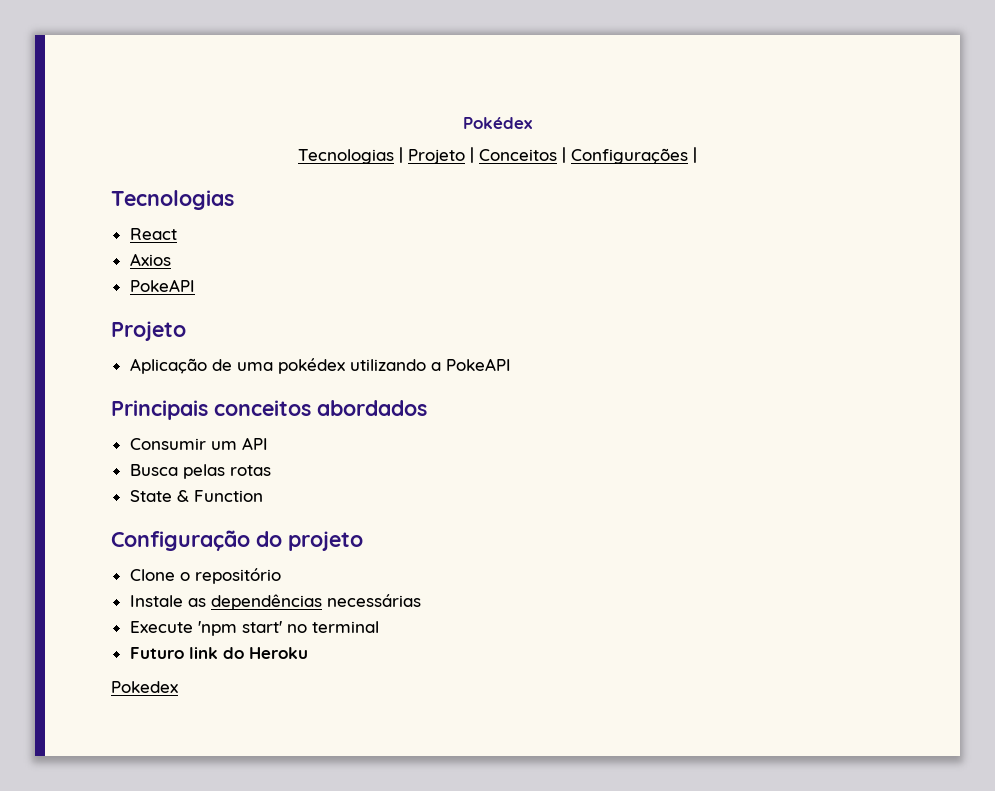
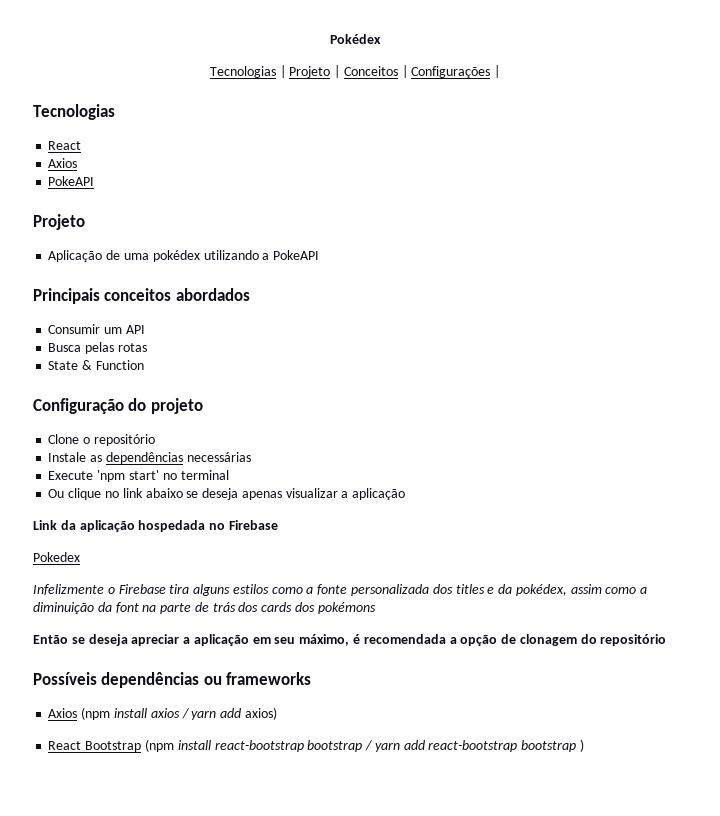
[129,647,308,659] [111,681,178,693] Futuro link do Heroku // Pokedex -> [48,488,406,500] [33,520,278,532] [33,552,80,562] [33,584,648,596] [33,602,376,614] [33,634,667,646] [33,672,312,688] [48,707,277,720] [48,739,584,752] Ou clique no link abaixo se deseja apenas visualizar a aplicação // Link da aplicação hospedada no Firebase // Pokedex // Infelizmente o Firebase tira alguns estilos como a fonte personalizada dos titles e da pokédex, assim como a diminuição da font na parte de trás dos cards dos pokémons // Então se deseja apreciar a aplicação em seu máximo, é recomendada a opção de clonagem do repositório // Possíveis dependências ou frameworks // Axios (npm install axios / yarn add axios) // React Bootstrap (npm install react-bootstrap bootstrap / yarn add react-bootstrap bootstrap )

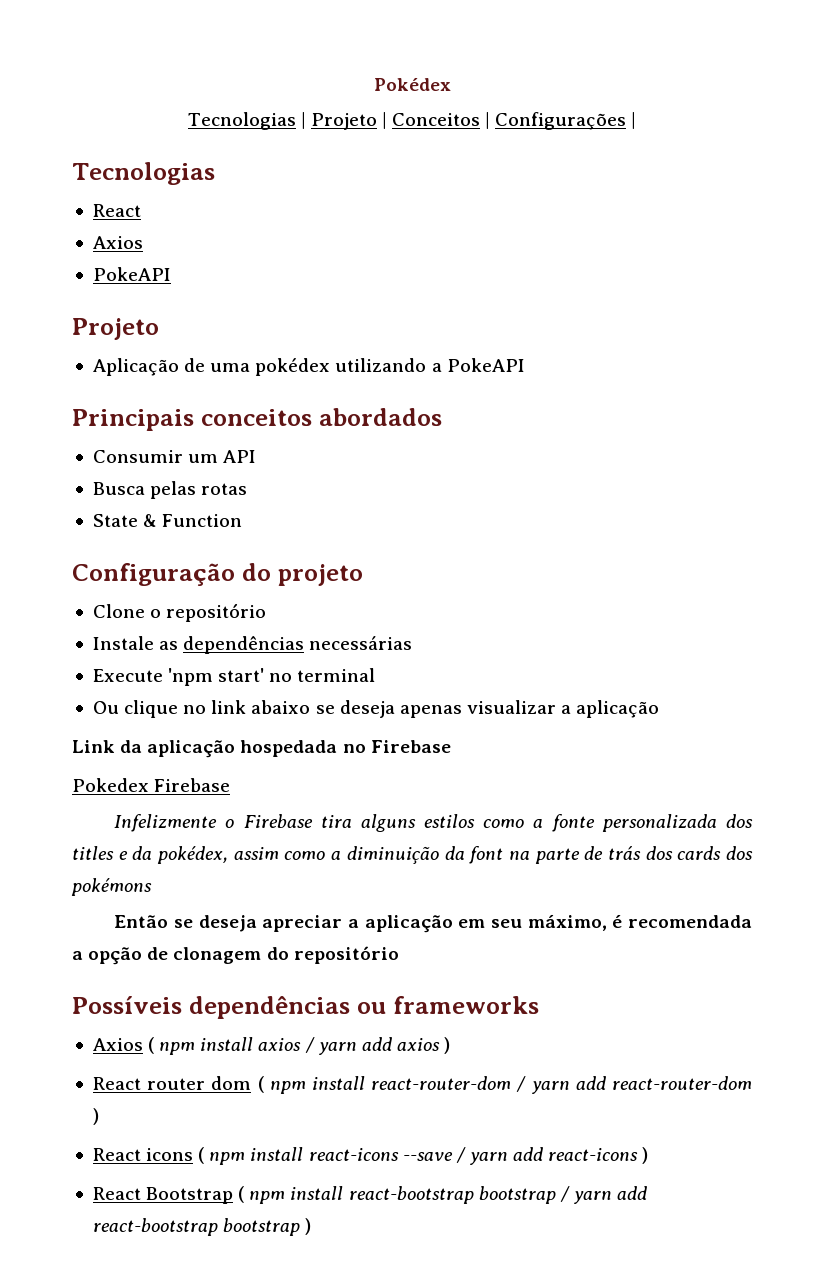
(80, 557) none -> [154,778,231,792] Firebase
[81,707,111,720] (npm -> [148,1037,196,1055] ( npm
[244,707,277,720] axios) -> [396,1037,451,1054] [92,1076,753,1094] [92,1108,99,1125] [92,1147,649,1165] axios ) // React router dom ( npm install react-router-dom / yarn add react-router-dom ) // React icons ( npm install react-icons --save / yarn add react-icons )
[144,739,174,752] (npm -> [238,1186,286,1204] ( npm

